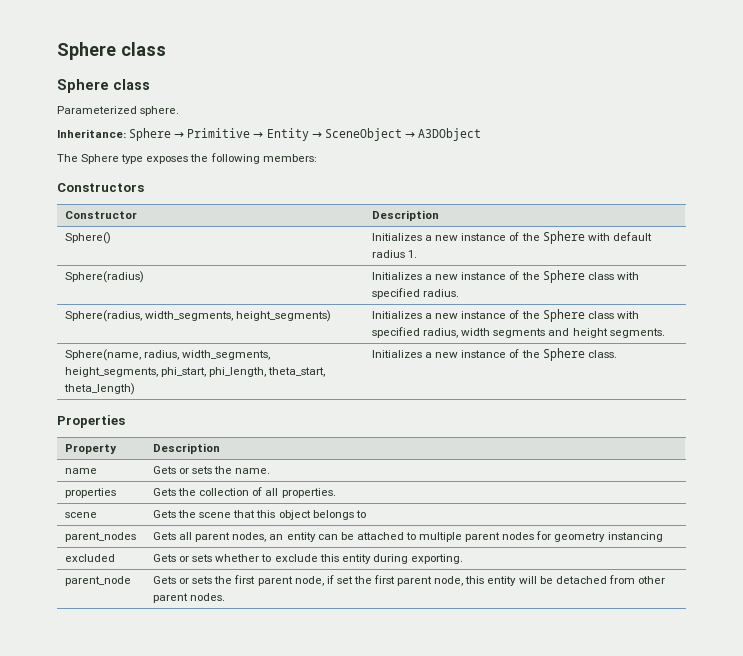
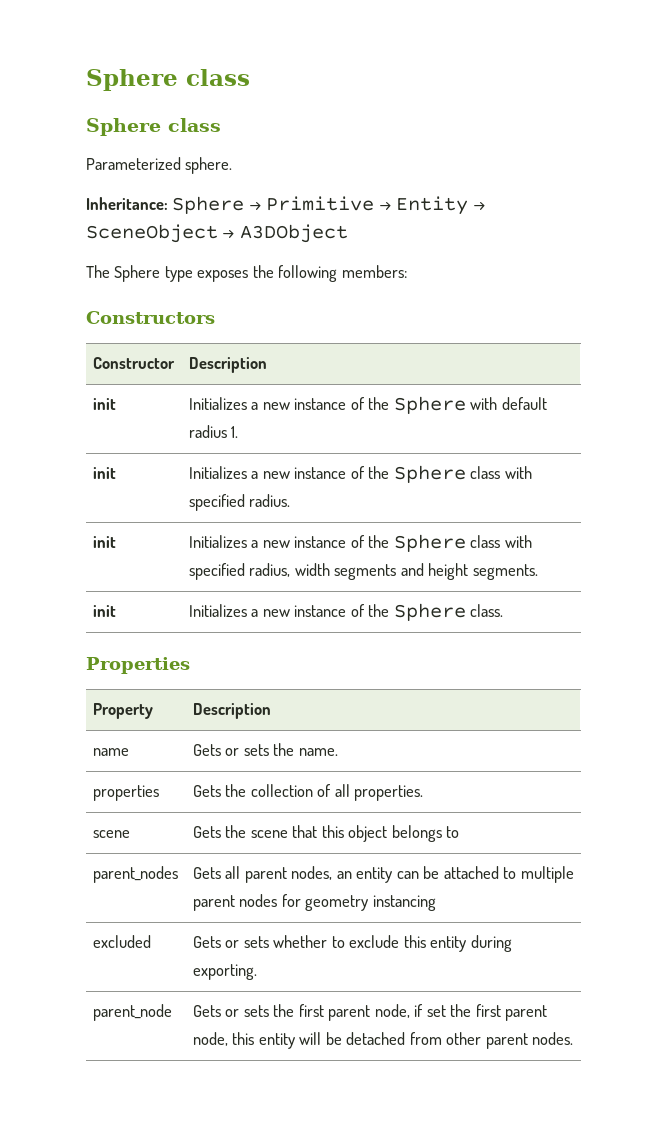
[65,232,112,244] Sphere() -> [93,398,117,410] init
[65,271,145,283] Sphere(radius) -> [93,467,117,479] init
[65,310,332,322] Sphere(radius, width_segments, height_segments) -> [93,536,117,548] init
[65,349,271,361] [65,367,326,377] [64,383,136,395] Sphere(name, radius, width_segments, height_segments, phi_start, phi_length, theta_start, theta_length) -> [93,605,117,617] init

